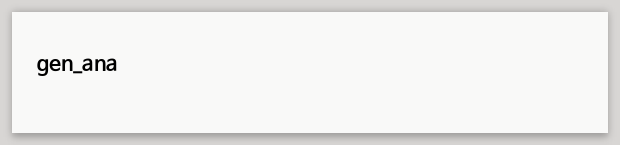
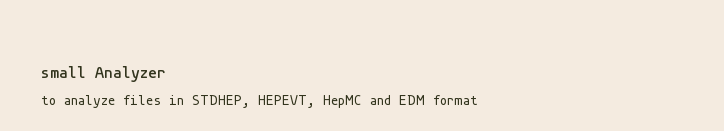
[37,58,118,76] gen_ana -> [41,66,166,82] [41,95,478,108] small Analyzer // to analyze files in STDHEP, HEPEVT, HepMC and EDM format

